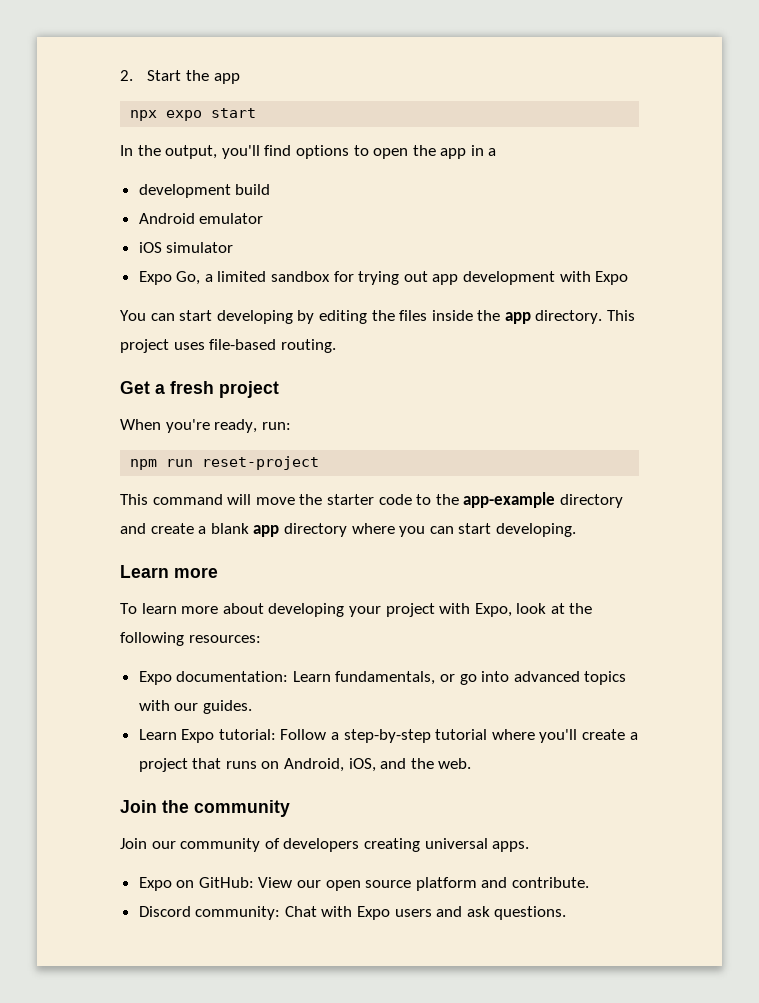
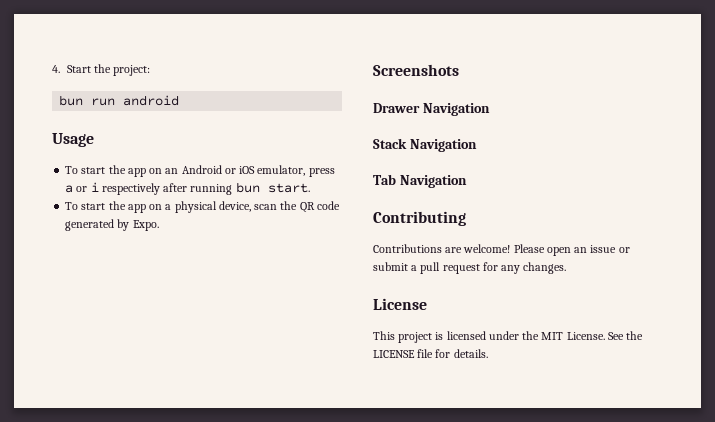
[120,70,133,81] 2. -> [52,65,60,73] 4.
[213,73,240,84] [130,108,257,121] [120,145,497,159] [138,184,271,198] [138,213,264,224] [138,242,234,253] [138,271,629,285] [120,310,636,324] [120,339,336,353] [120,381,279,398] [120,419,291,433] [130,456,320,470] [120,492,623,508] [120,523,576,537] [120,565,218,578] [120,603,593,617] [120,632,261,646] [138,671,627,685] [138,700,252,714] [138,729,638,743] [138,758,472,772] [120,800,290,817] [120,838,530,852] [138,877,590,891] [138,906,567,920] app // npx expo start // In the output, you'll find options to open the app in a // development build // Android emulator // iOS simulator // Expo Go, a limited sandbox for trying out app development with Expo // You can start developing by editing the files inside the app directory. This project uses file-based routing. // Get a fresh project // When you're ready, run: // npm run reset-project // This command will move the starter code to the app-example directory and create a blank app directory where you can start developing. // Learn more // To learn more about developing your project with Expo, look at the following resources: // Expo documentation: Learn fundamentals, or go into advanced topics with our guides. // Learn Expo tutorial: Follow a step-by-step tutorial where you'll create a project that runs on Android, iOS, and the web. // Join the community // Join our community of developers creating universal apps. // Expo on GitHub: View our open source platform and contribute. // Discord community: Chat with Expo users and ask questions. -> [113,65,151,76] [59,95,180,106] [52,133,94,147] [65,165,335,177] [65,182,310,195] [65,201,340,213] [65,219,159,231] [373,64,459,76] [373,103,490,116] [373,138,477,152] [373,174,467,188] [373,211,466,226] [373,244,630,256] [373,262,567,274] [373,298,427,310] [373,331,644,343] [373,349,488,358] project: // bun run android // Usage // To start the app on an Android or iOS emulator, press a or i respectively after running bun start. // To start the app on a physical device, scan the QR code generated by Expo. // Screenshots // Drawer Navigation // Stack Navigation // Tab Navigation // Contributing // Contributions are welcome! Please open an issue or submit a pull request for any changes. // License // This project is licensed under the MIT License. See the LICENSE file for details.

